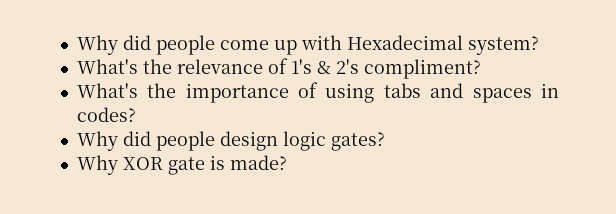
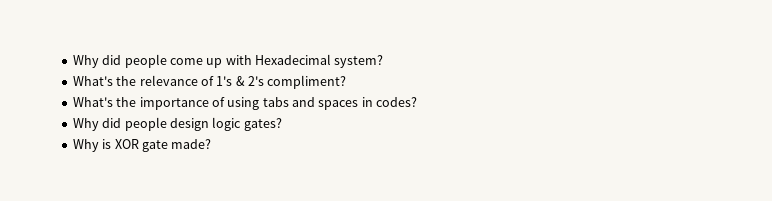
(118, 165) none -> [102,139,112,149] is
[209,155,225,170] is -> (168, 146) none

